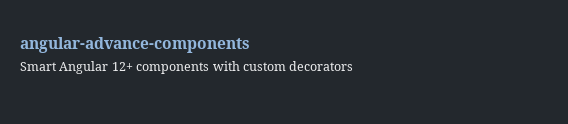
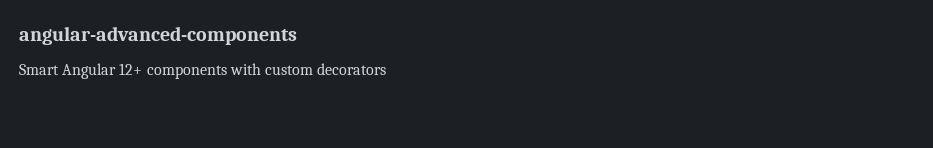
[20,37,250,53] angular-advance-components -> [19,26,297,45] angular-advanced-components

